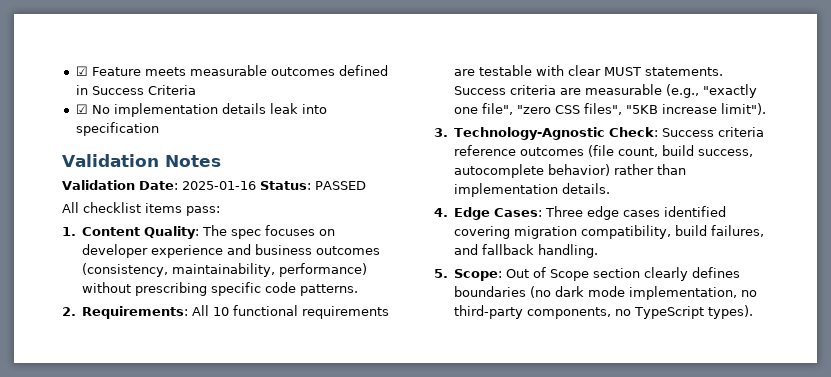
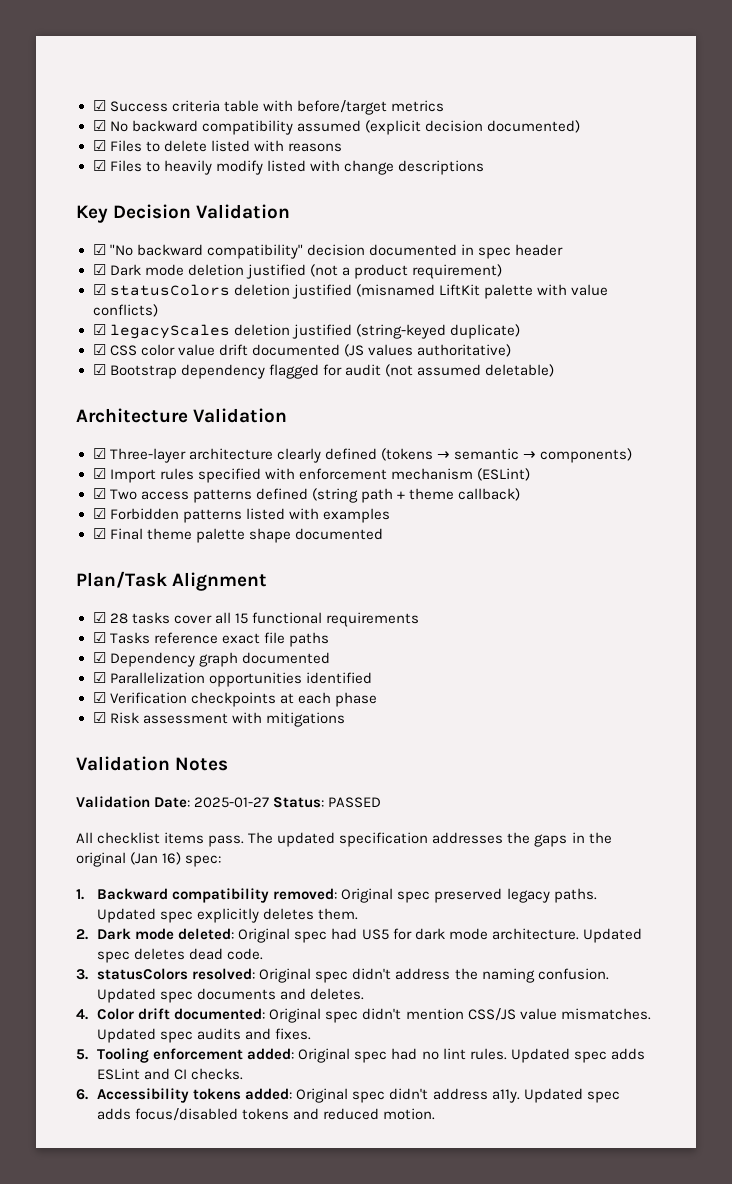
[75,65,388,76] [75,85,196,95] [75,103,327,117] [75,122,159,136] ☑ Feature meets measurable outcomes defined in Success Criteria // ☑ No implementation details leak into specification -> [92,100,444,115] [92,120,580,135] [92,140,342,152] [92,160,484,175] [76,204,291,223] [92,244,563,259] [92,264,502,279] [92,284,608,299] [92,304,158,317] [92,324,520,339] [92,344,511,357] [92,364,554,379] [76,408,288,423] [92,448,632,463] [92,468,530,483] [92,488,520,503] [92,508,390,523] [92,528,383,543] [76,571,268,591] [92,612,419,627] [92,632,329,647] [92,652,330,667] [92,672,372,687] [92,692,377,707] [92,712,345,727] ☑ Success criteria table with before/target metrics // ☑ No backward compatibility assumed (explicit decision documented) // ☑ Files to delete listed with reasons // ☑ Files to heavily modify listed with change descriptions // Key Decision Validation // ☑ "No backward compatibility" decision documented in spec header // ☑ Dark mode deletion justified (not a product requirement) // ☑ statusColors deletion justified (misnamed LiftKit palette with value conflicts) // ☑ legacyScales deletion justified (string-keyed duplicate) // ☑ CSS color value drift documented (JS values authoritative) // ☑ Bootstrap dependency flagged for audit (not assumed deletable) // Architecture Validation // ☑ Three-layer architecture clearly defined (tokens → semantic → components) // ☑ Import rules specified with enforcement mechanism (ESLint) // ☑ Two access patterns defined (string path + theme callback) // ☑ Forbidden patterns listed with examples // ☑ Final theme palette shape documented // Plan/Task Alignment // ☑ 28 tasks cover all 15 functional requirements // ☑ Tasks reference exact file paths // ☑ Dependency graph documented // ☑ Parallelization opportunities identified // ☑ Verification checkpoints at each phase // ☑ Risk assessment with mitigations
[182,181,256,190] 2025-01-16 -> [194,797,270,808] 2025-01-27
[186,206,220,216] [62,225,336,239] [82,244,381,258] [82,263,368,277] [82,282,359,296] [62,305,390,319] [454,65,724,76] [454,84,758,98] [454,103,767,115] [434,127,765,140] [454,145,754,157] [454,164,687,178] [454,183,611,197] [434,206,727,220] [454,225,765,239] [454,244,599,258] [434,267,741,281] [454,286,758,300] [454,305,754,319] pass: // 1. Content Quality: The spec focuses on developer experience and business outcomes (consistency, maintainability, performance) without prescribing specific code patterns. // 2. Requirements: All 10 functional requirements are testable with clear MUST statements. Success criteria are measurable (e.g., "exactly one file", "zero CSS files", "5KB increase limit"). // 3. Technology-Agnostic Check: Success criteria reference outcomes (file count, build success, autocomplete behavior) rather than implementation details. // 4. Edge Cases: Three edge cases identified covering migration compatibility, build failures, and fallback handling. // 5. Scope: Out of Scope section clearly defines boundaries (no dark mode implementation, no third-party components, no TypeScript types). -> [208,832,612,847] [76,852,222,867] [76,888,597,903] [97,908,359,923] [76,928,642,943] [97,948,264,963] [76,968,609,983] [97,988,365,1003] [76,1008,651,1023] [97,1028,312,1043] [76,1048,645,1063] [97,1068,244,1080] [76,1088,620,1103] [97,1108,436,1121] pass. The updated specification addresses the gaps in the original (Jan 16) spec: // 1. Backward compatibility removed: Original spec preserved legacy paths. Updated spec explicitly deletes them. // 2. Dark mode deleted: Original spec had US5 for dark mode architecture. Updated spec deletes dead code. // 3. statusColors resolved: Original spec didn't address the naming confusion. Updated spec documents and deletes. // 4. Color drift documented: Original spec didn't mention CSS/JS value mismatches. Updated spec audits and fixes. // 5. Tooling enforcement added: Original spec had no lint rules. Updated spec adds ESLint and CI checks. // 6. Accessibility tokens added: Original spec didn't address a11y. Updated spec adds focus/disabled tokens and reduced motion.

